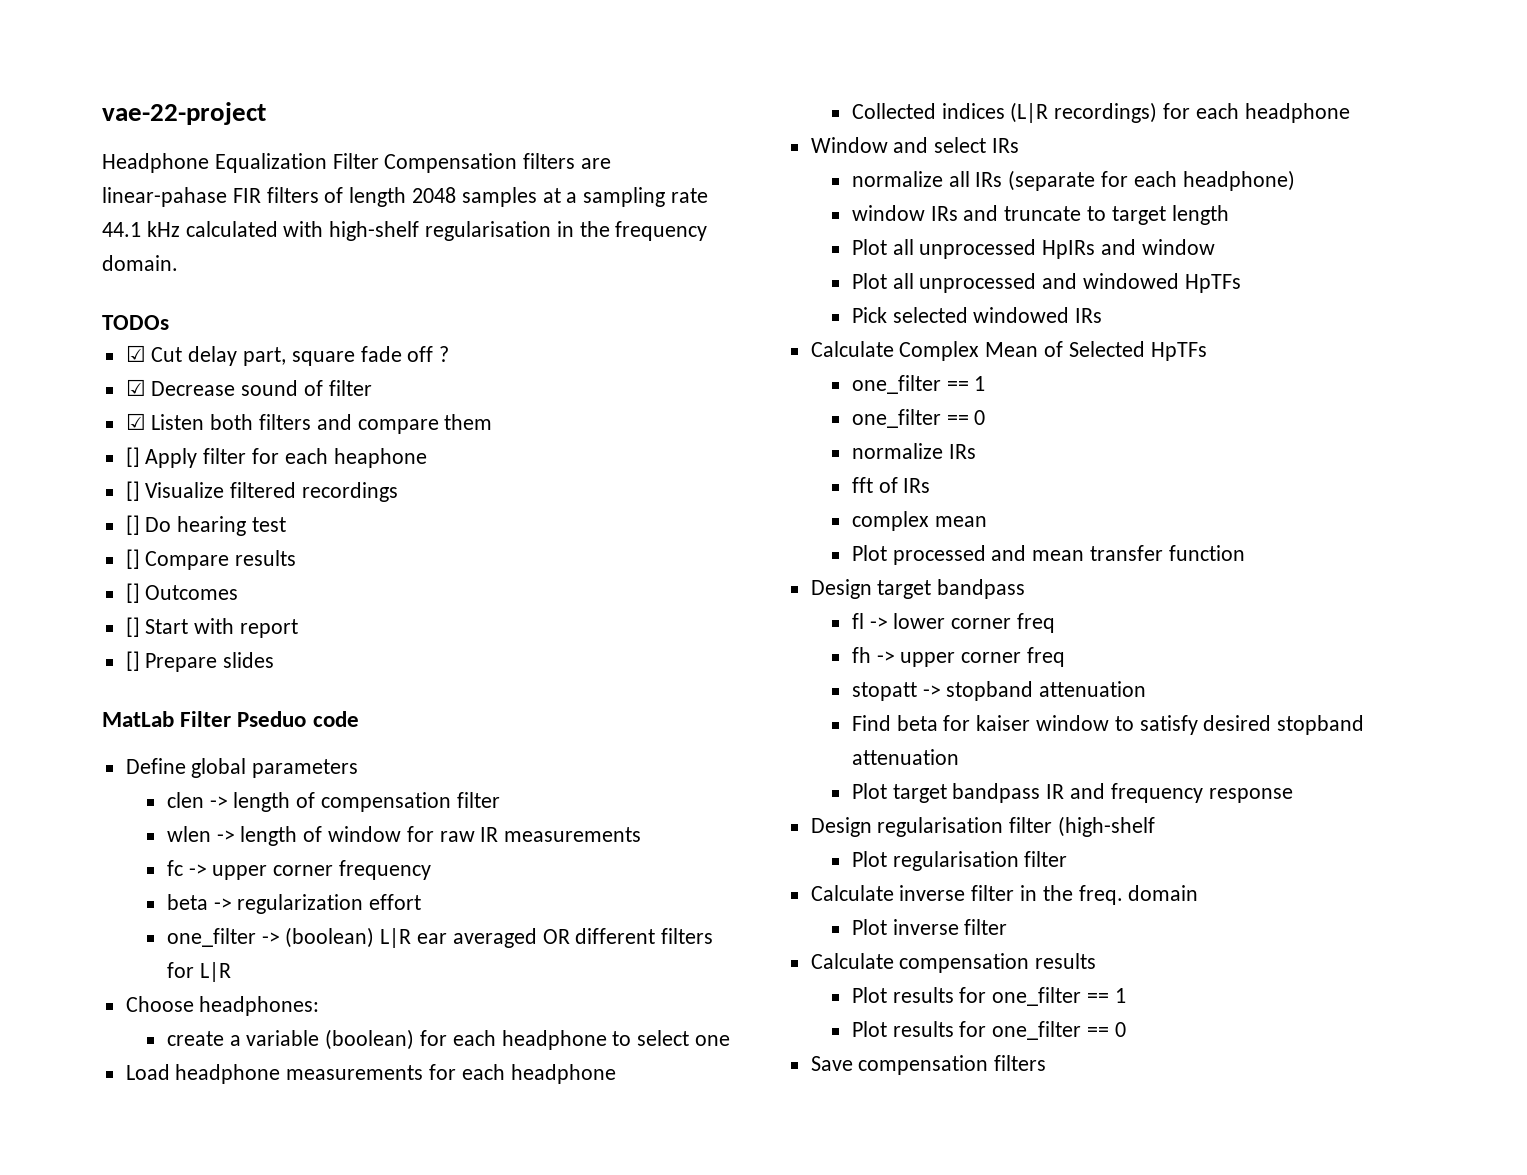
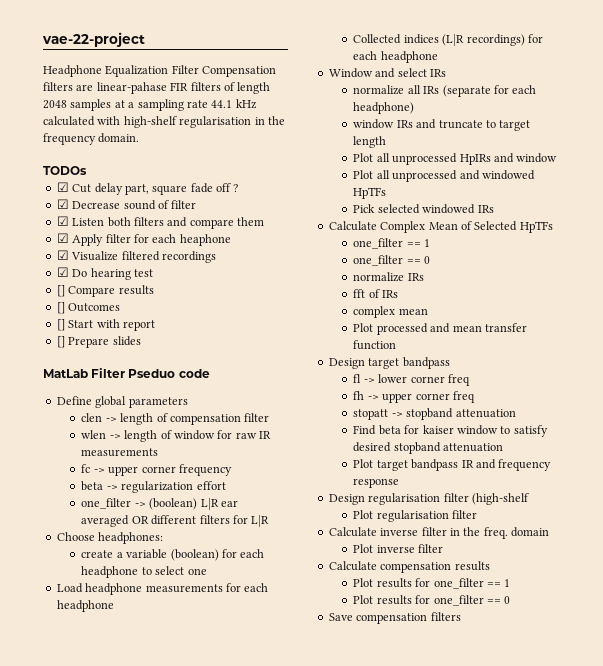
[125,447,140,467] [] -> [56,233,69,243] ☑
[125,481,140,501] [] -> [56,250,69,260] ☑
[125,515,140,535] [] -> [56,267,69,277] ☑

